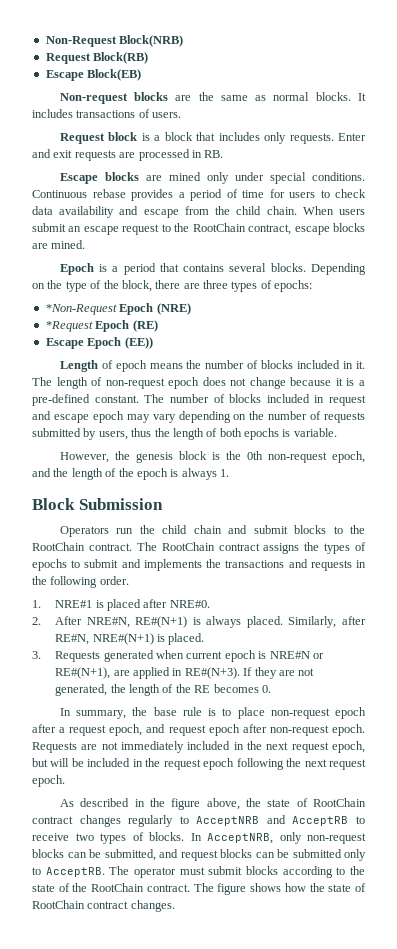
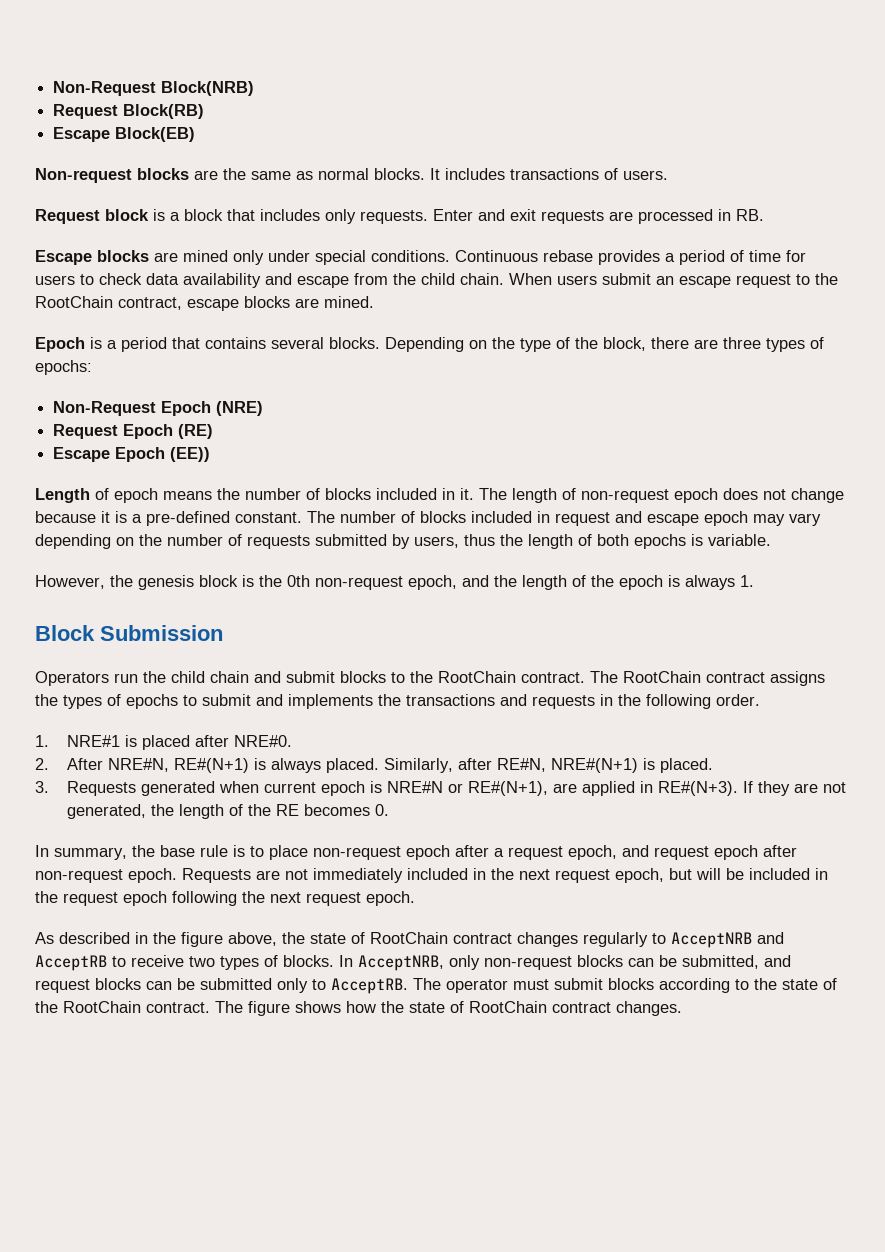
[45,304,117,315] *Non-Request -> [53,401,157,416] Non-Request
[45,321,93,332] *Request -> [53,424,119,439] Request

